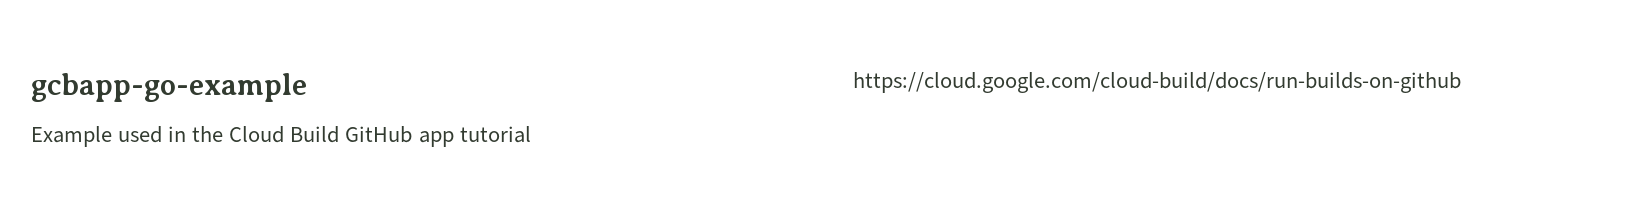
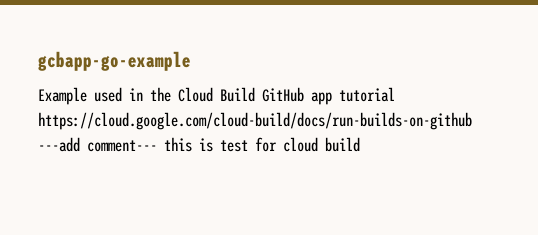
(1461, 82) none -> [38,137,360,152] ---add comment--- this is test for cloud build

